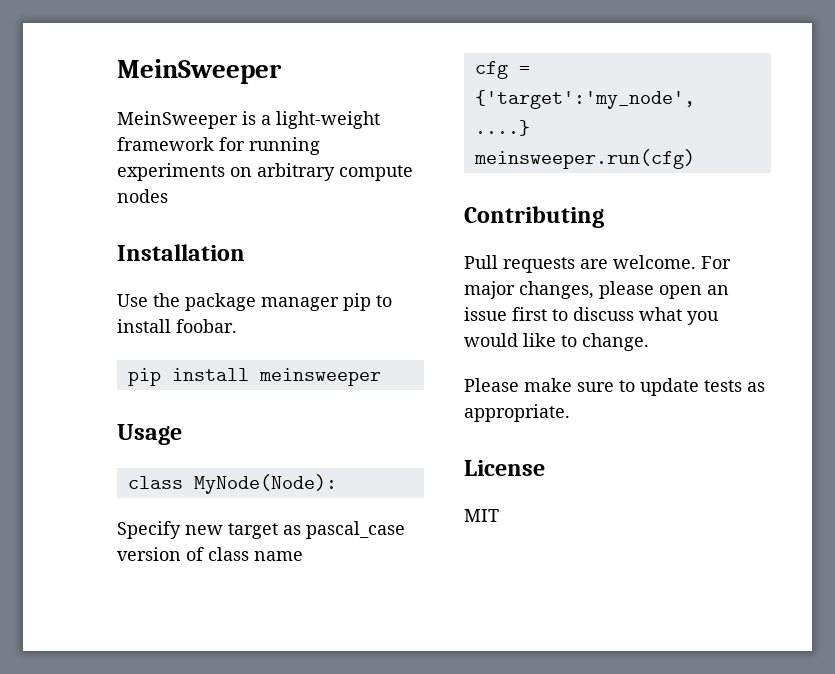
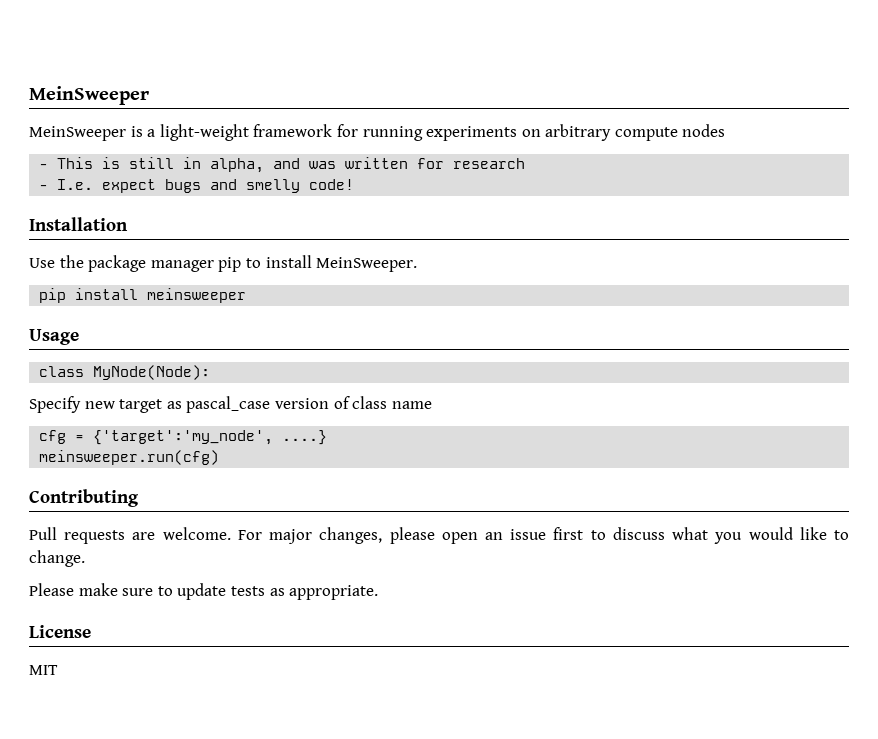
(168, 196) none -> [39,157,526,173] [39,179,355,193] // - This is still in alpha, and was written for research // - I.e. expect bugs and smelly code!
[176,319,237,333] foobar. -> [316,257,418,272] MeinSweeper.

